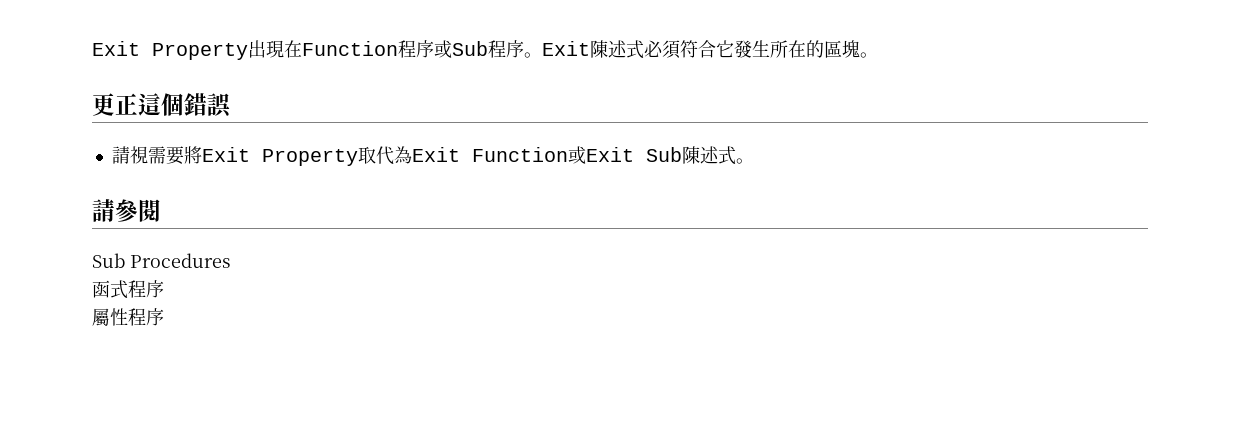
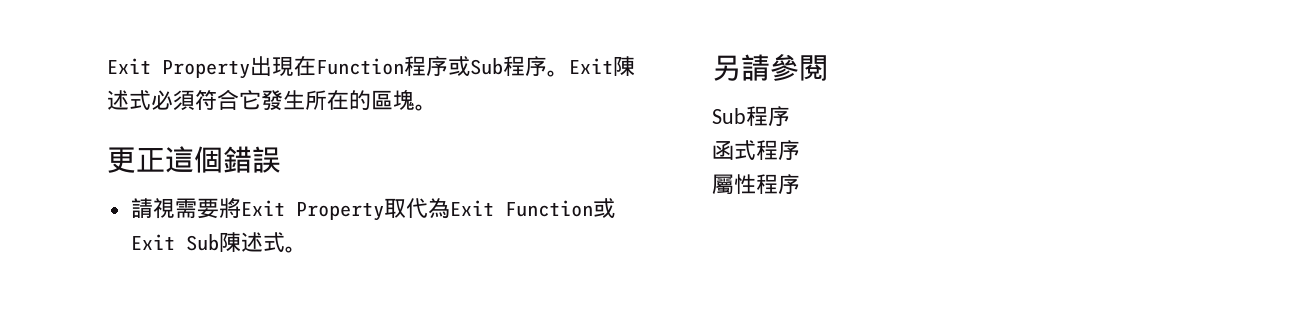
(754, 161) none -> [712,55,741,81] 另
[130,253,231,268] Procedures -> [746,106,790,126] 程序

